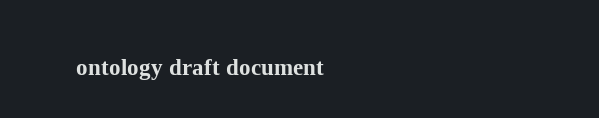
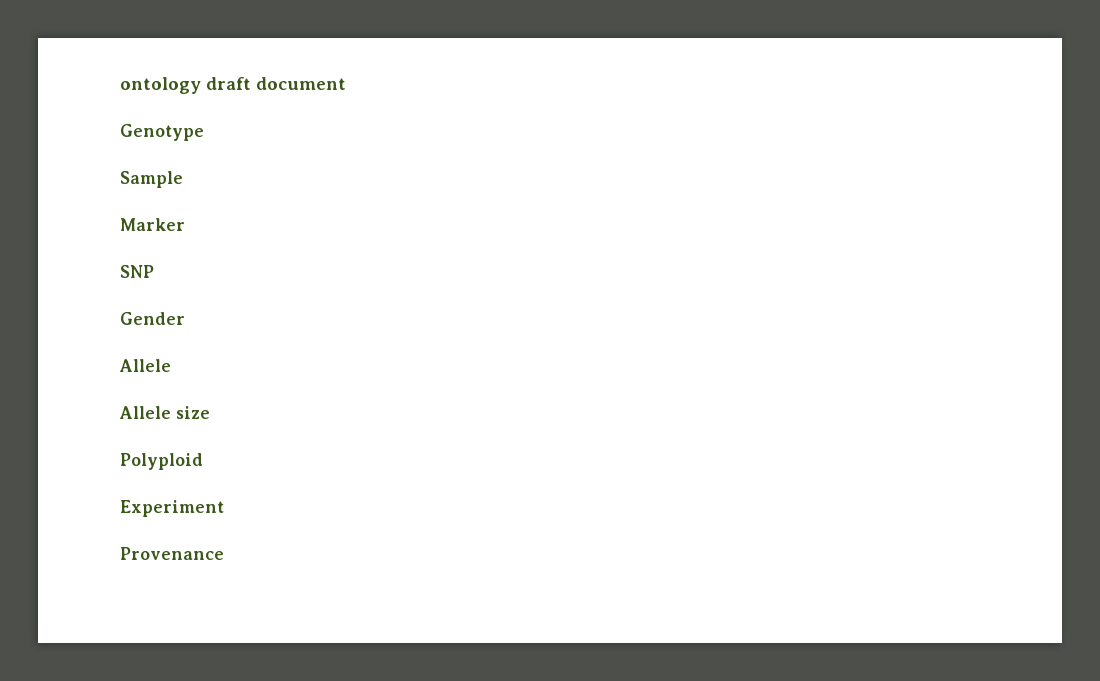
(325, 67) none -> [120,124,204,141] [120,171,183,188] [120,218,185,231] [120,265,154,278] [120,312,185,325] [119,359,171,372] [119,406,210,419] [120,453,203,470] [120,500,224,517] [120,547,224,560] // Genotype // Sample // Marker // SNP // Gender // Allele // Allele size // Polyploid // Experiment // Provenance

